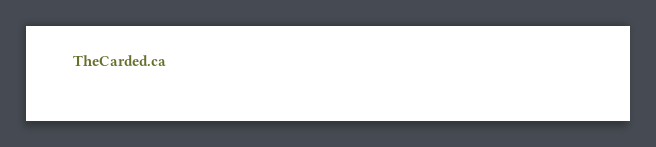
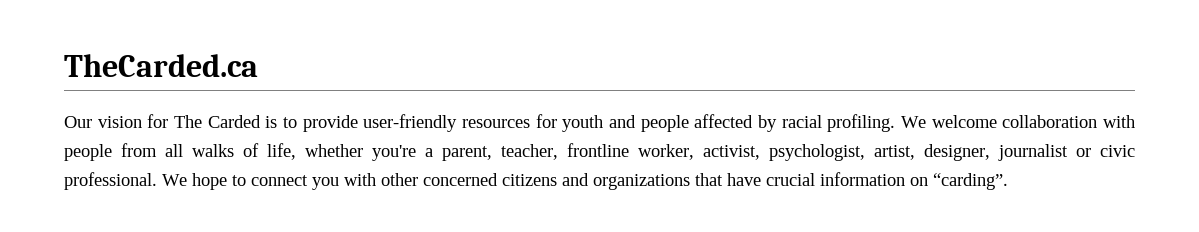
(166, 60) none -> [64,114,1135,132] [64,143,1135,161] [64,172,1008,190] // Our vision for The Carded is to provide user-friendly resources for youth and people affected by racial profiling. We welcome collaboration with people from all walks of life, whether you're a parent, teacher, frontline worker, activist, psychologist, artist, designer, journalist or civic professional. We hope to connect you with other concerned citizens and organizations that have crucial information on “carding”.

